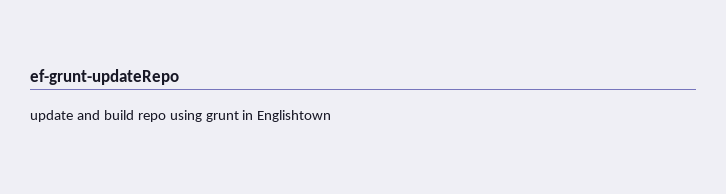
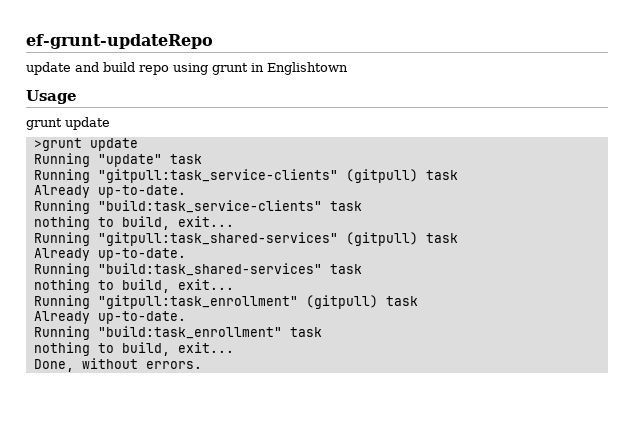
(332, 116) none -> [26,90,77,104] [26,117,110,130] [33,138,138,151] [33,153,202,167] [33,169,458,183] [33,185,186,198] [33,200,362,214] [33,216,234,230] [33,232,458,246] [33,248,186,261] [33,263,362,277] [33,279,234,293] [33,295,418,309] [33,311,186,324] [33,326,322,340] [33,342,234,356] [33,358,202,372] // Usage // grunt update // >grunt update // Running "update" task // Running "gitpull:task_service-clients" (gitpull) task // Already up-to-date. // Running "build:task_service-clients" task // nothing to build, exit... // Running "gitpull:task_shared-services" (gitpull) task // Already up-to-date. // Running "build:task_shared-services" task // nothing to build, exit... // Running "gitpull:task_enrollment" (gitpull) task // Already up-to-date. // Running "build:task_enrollment" task // nothing to build, exit... // Done, without errors.

